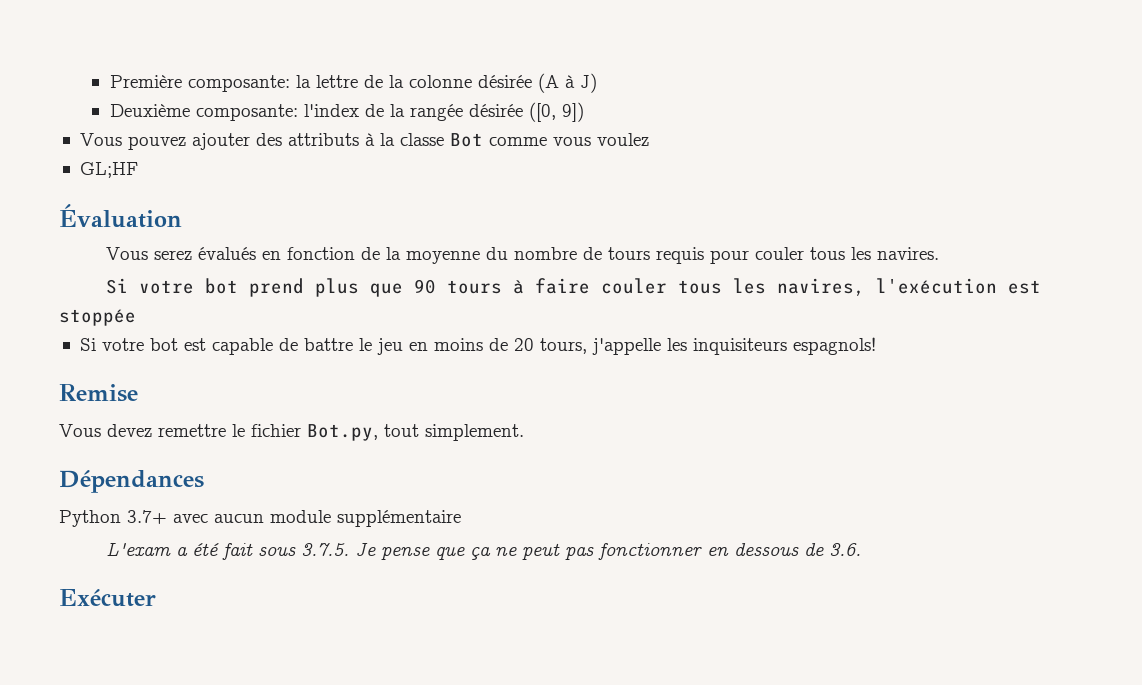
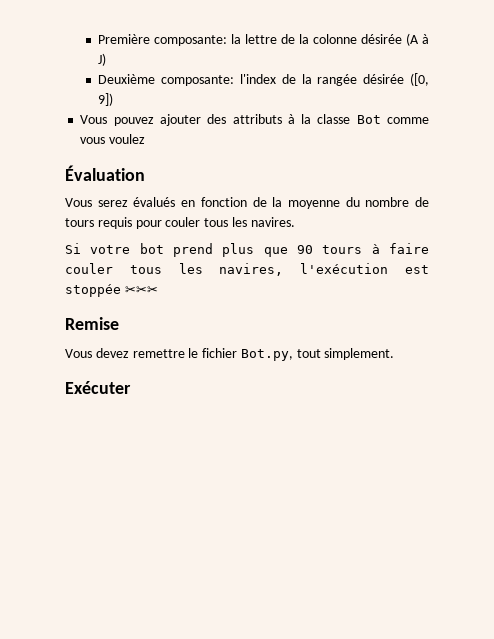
[79,162,138,178] // GL;HF -> (146, 139) none
[79,337,876,355] // Si votre bot est capable de battre le jeu en moins de 20 tours, j'appelle les inquisiteurs espagnols! -> [125,286,158,294] ✂✂✂
[59,470,204,493] [59,510,461,527] [106,542,862,560] // Dépendances // Python 3.7+ avec aucun module supplémentaire // L'exam a été fait sous 3.7.5. Je pense que ça ne peut pas fonctionner en dessous de 3.6. -> (395, 354) none

